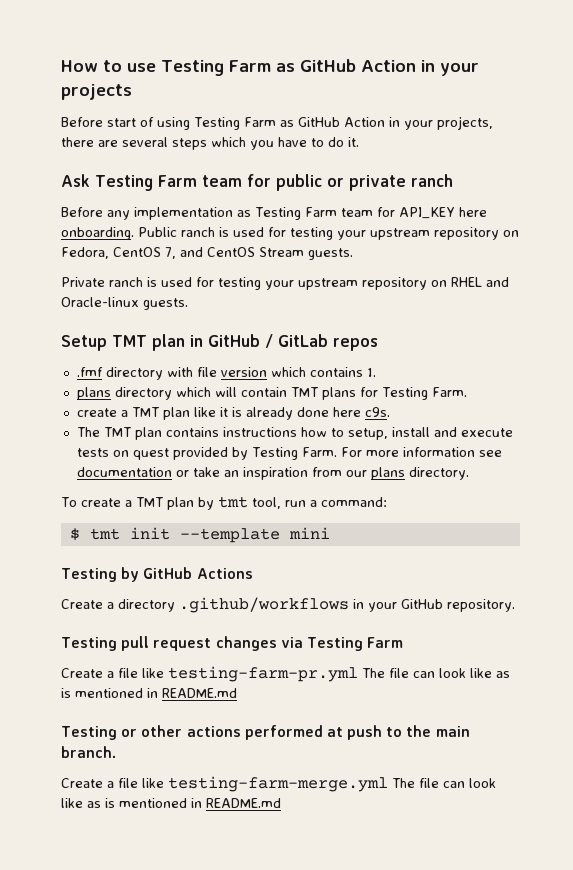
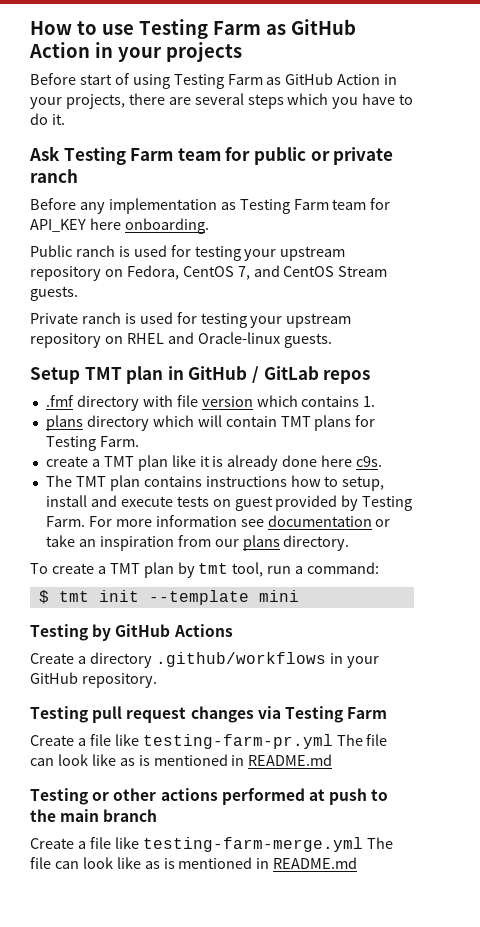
(134, 233) none -> (209, 226) //
[132,448,169,460] quest -> [234,496,273,511] guest
[61,746,116,758] branch. -> [103,809,158,822] branch

